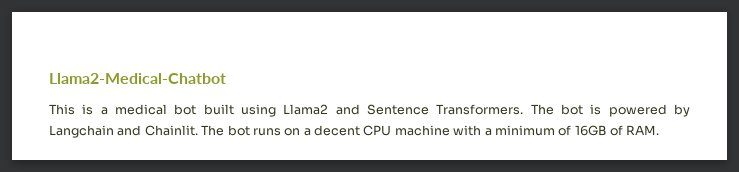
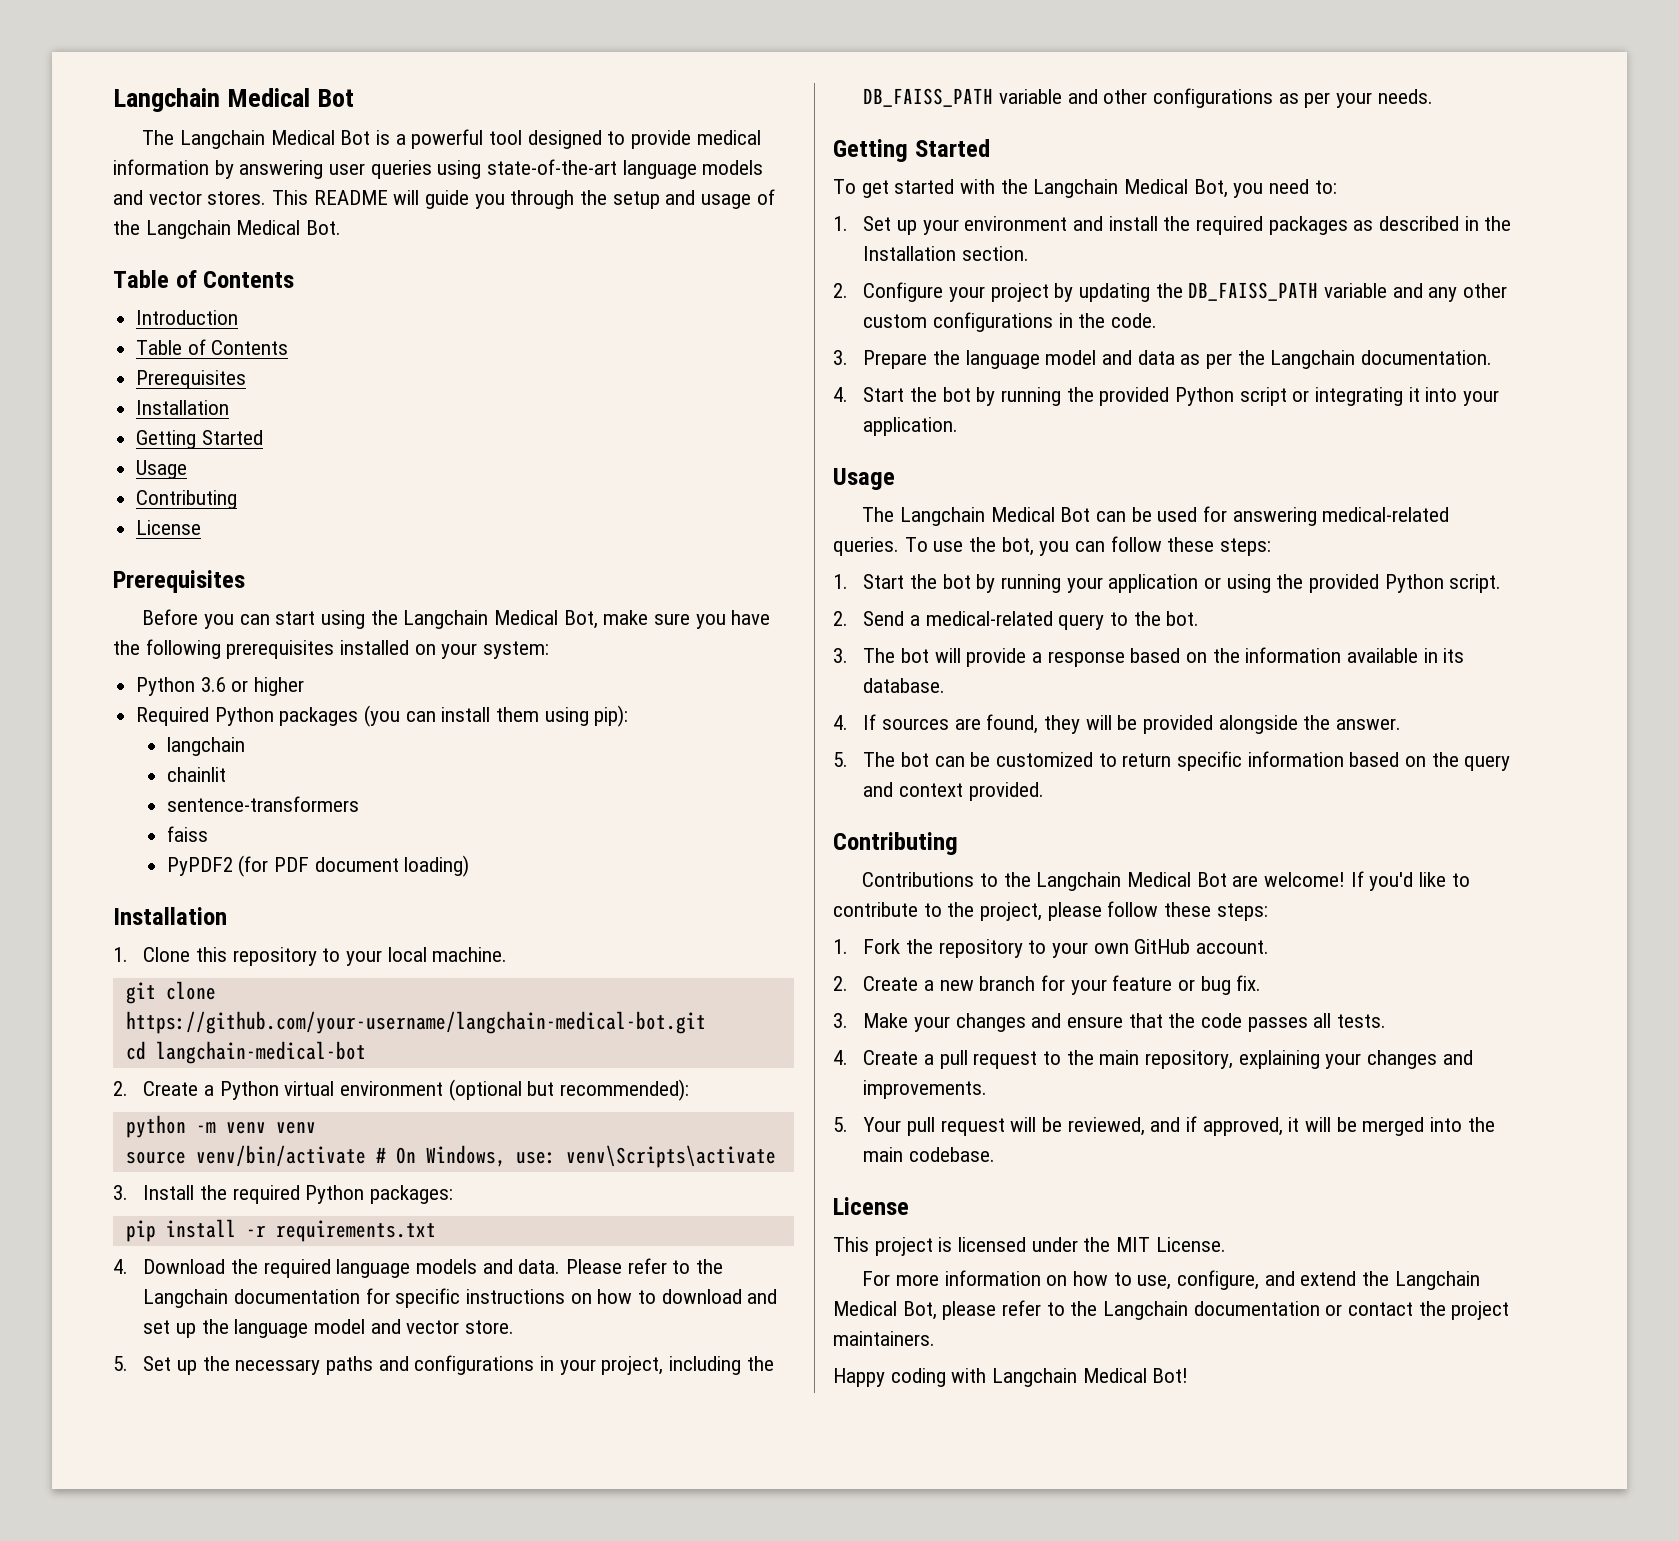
[49,73,226,84] [49,104,691,117] [49,125,660,138] Llama2-Medical-Chatbot // This is a medical bot built using Llama2 and Sentence Transformers. The bot is powered by Langchain and Chainlit. The bot runs on a decent CPU machine with a minimum of 16GB of RAM. -> [113,88,355,112] [142,129,761,149] [113,159,764,179] [113,189,775,209] [113,220,342,239] [113,270,295,288] [136,310,239,325] [136,339,289,355] [136,370,247,389] [136,400,230,415] [136,430,263,449] [136,460,188,479] [136,490,238,509] [136,520,202,535] [113,570,245,593] [142,609,771,629] [113,639,550,659] [136,677,305,696] [136,705,629,727] [166,737,245,756] [166,767,226,782] [166,796,359,812] [166,826,208,842] [166,855,470,877] [113,907,227,925] [113,947,508,966] [125,981,216,1004] [125,1011,706,1034] [125,1041,366,1064] [113,1079,690,1101] [125,1115,316,1138] [125,1145,776,1168] [113,1185,454,1204] [125,1219,436,1242] [113,1258,724,1278] [143,1288,778,1308] [143,1319,515,1338] [113,1355,774,1375] [863,88,1433,108] [833,139,990,162] [833,179,1337,198] [833,216,1512,235] [863,246,1030,261] [833,282,1508,302] [863,312,1158,332] [833,350,1493,369] [833,387,1500,406] [863,417,959,436] [833,468,895,490] [862,506,1450,526] [833,536,1272,556] [833,574,1502,593] [833,611,1200,630] [833,647,1465,667] [863,678,946,693] [833,714,1402,734] [833,751,1511,771] [863,782,1044,801] [833,832,958,855] [862,871,1470,891] [833,901,1268,921] [833,939,1270,958] [833,975,1262,995] [833,1013,1387,1032] [833,1050,1473,1069] [863,1080,988,1099] [833,1116,1495,1136] [863,1147,996,1162] [833,1197,909,1215] [833,1237,1226,1256] [862,1270,1480,1290] [833,1300,1510,1320] [833,1331,935,1346] [833,1368,1189,1387] Langchain Medical Bot // The Langchain Medical Bot is a powerful tool designed to provide medical information by answering user queries using state-of-the-art language models and vector stores. This README will guide you through the setup and usage of the Langchain Medical Bot. // Table of Contents // Introduction // Table of Contents // Prerequisites // Installation // Getting Started // Usage // Contributing // License // Prerequisites // Before you can start using the Langchain Medical Bot, make sure you have the following prerequisites installed on your system: // Python 3.6 or higher // Required Python packages (you can install them using pip): // langchain // chainlit // sentence-transformers // faiss // PyPDF2 (for PDF document loading) // Installation // 1. Clone this repository to your local machine. // git clone https://github.com/your-username/langchain-medical-bot.git // cd langchain-medical-bot // 2. Create a Python virtual environment (optional but recommended): // python -m venv venv // source venv/bin/activate # On Windows, use: venv\Scripts\activate // 3. Install the required Python packages: // pip install -r requirements.txt // 4. Download the required language models and data. Please refer to the Langchain documentation for specific instructions on how to download and set up the language model and vector store. // 5. Set up the necessary paths and configurations in your project, including the DB_FAISS_PATH variable and other configurations as per your needs. // Getting Started // To get started with the Langchain Medical Bot, you need to: // 1. Set up your environment and install the required packages as described in the Installation section. // 2. Configure your project by updating the DB_FAISS_PATH variable and any other custom configurations in the code. // 3. Prepare the language model and data as per the Langchain documentation. // 4. Start the bot by running the provided Python script or integrating it into your application. // Usage // The Langchain Medical Bot can be used for answering medical-related queries. To use the bot, you can follow these steps: // 1. Start the bot by running your application or using the provided Python script. // 2. Send a medical-related query to the bot. // 3. The bot will provide a response based on the information available in its database. // 4. If sources are found, they will be provided alongside the answer. // 5. The bot can be customized to return specific information based on the query and context provided. // Contributing // Contributions to the Langchain Medical Bot are welcome! If you'd like to contribute to the project, please follow these steps: // 1. Fork the repository to your own GitHub account. // 2. Create a new branch for your feature or bug fix. // 3. Make your changes and ensure that the code passes all tests. // 4. Create a pull request to the main repository, explaining your changes and improvements. // 5. Your pull request will be reviewed, and if approved, it will be merged into the main codebase. // License // This project is licensed under the MIT License. // For more information on how to use, configure, and extend the Langchain Medical Bot, please refer to the Langchain documentation or contact the project maintainers. // Happy coding with Langchain Medical Bot!

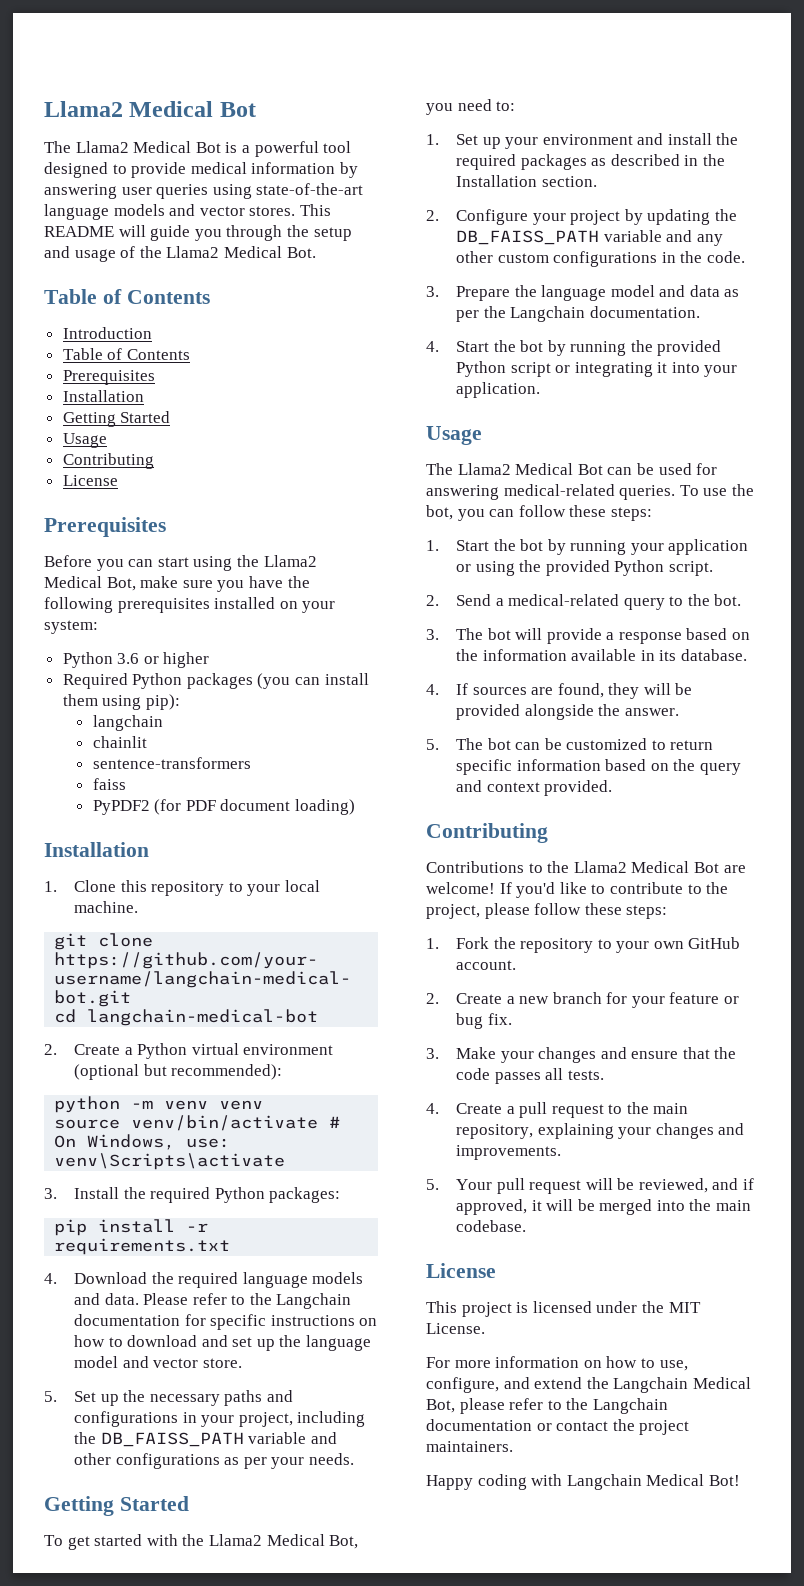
[113,88,220,112] Langchain -> [44,101,123,117] Llama2
[179,130,265,149] Langchain -> [75,141,129,153] Llama2
[145,220,231,239] Langchain -> [166,246,220,258] Llama2
[403,610,489,629] Langchain -> [263,555,317,567] Llama2
[1033,179,1119,198] Langchain -> [208,1534,262,1546] Llama2
[899,507,985,526] Langchain -> [457,463,511,475] Llama2
[1036,872,1122,891] Langchain -> [573,861,627,873] Llama2

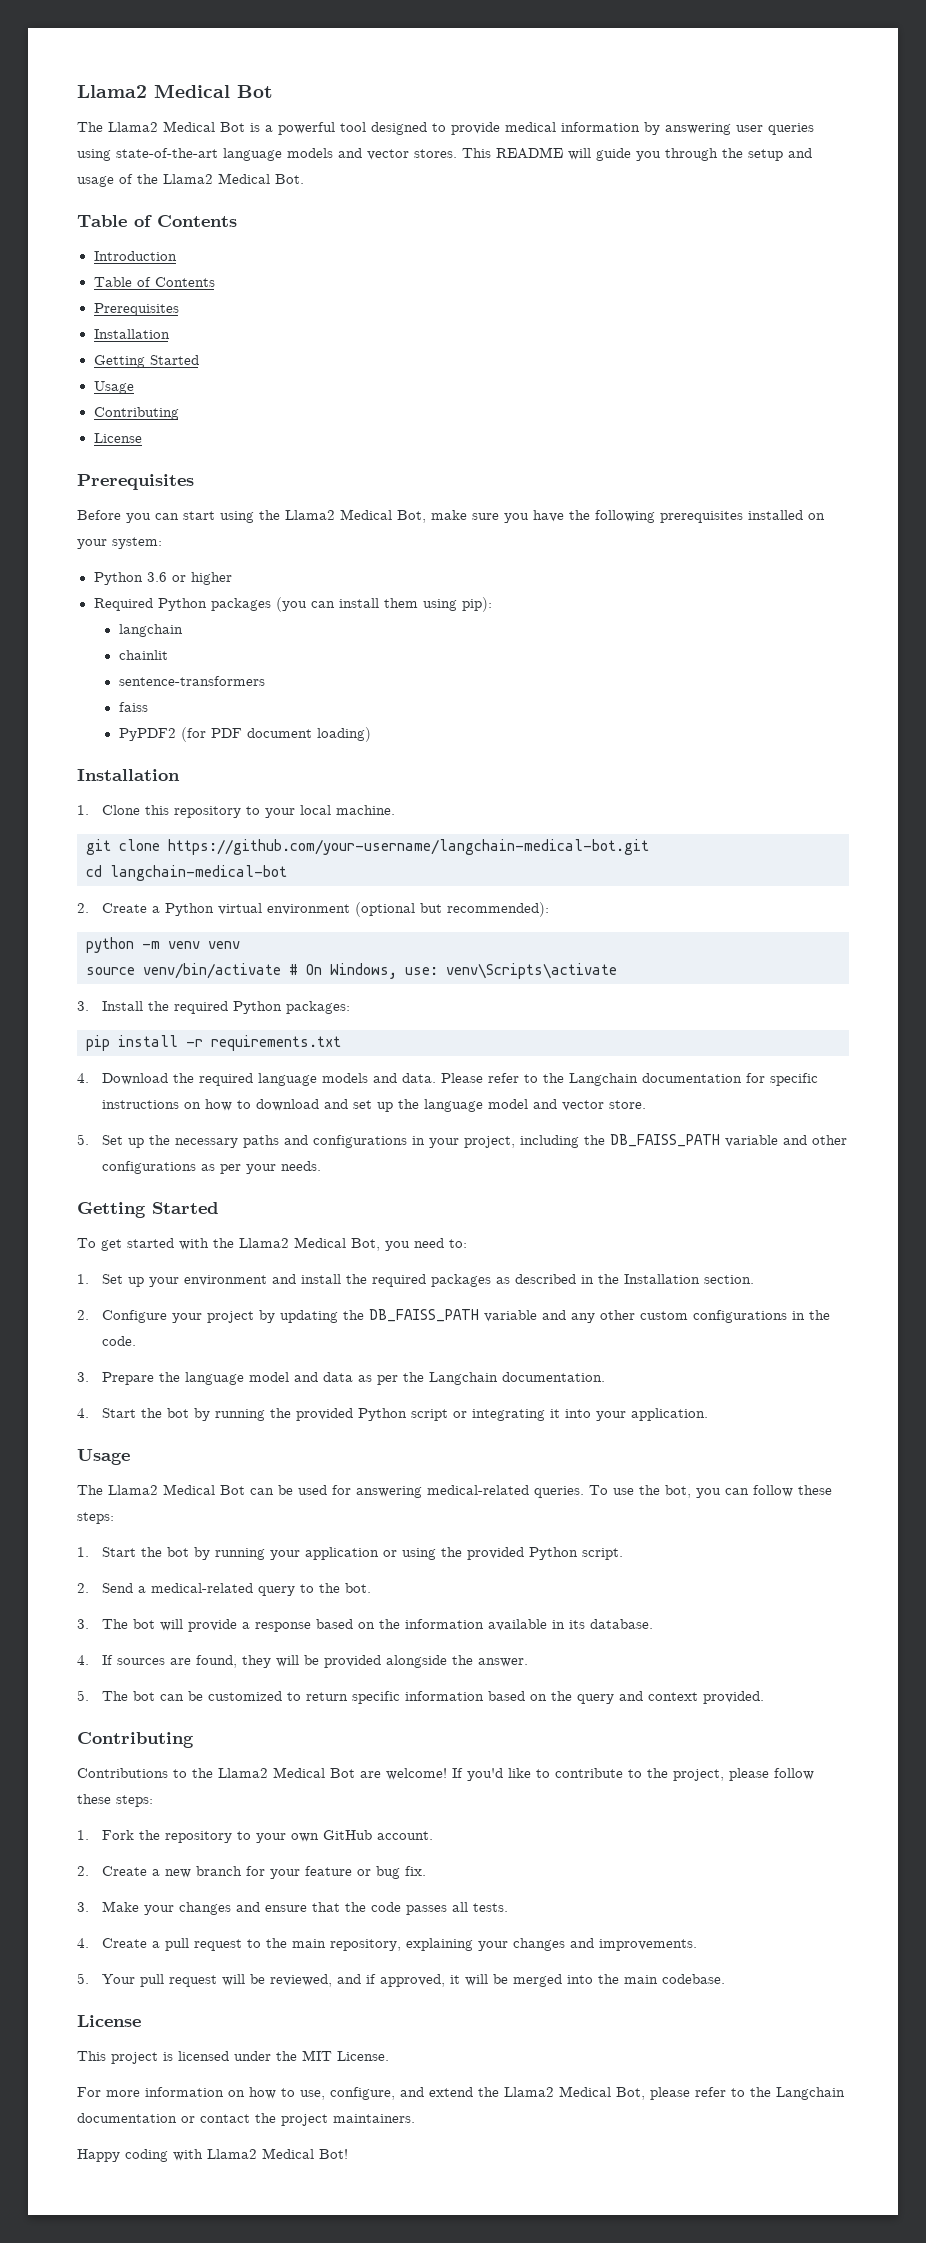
[613,1377,689,1393] Langchain -> [504,2087,554,2097] Llama2
[566,1474,642,1490] Langchain -> [207,2149,257,2159] Llama2

